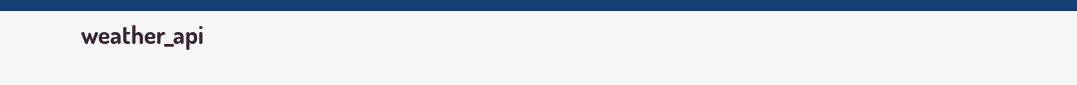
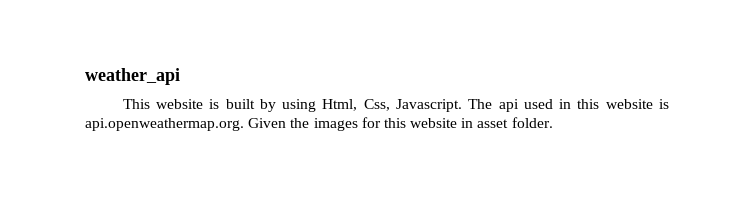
(204, 37) none -> [122,99,669,112] [85,117,553,131] // This website is built by using Html, Css, Javascript. The api used in this website is api.openweathermap.org. Given the images for this website in asset folder.

